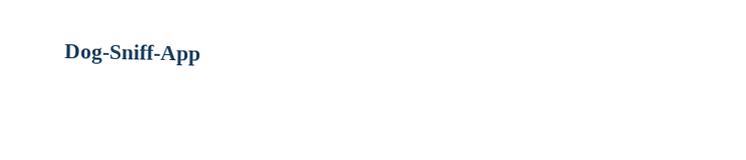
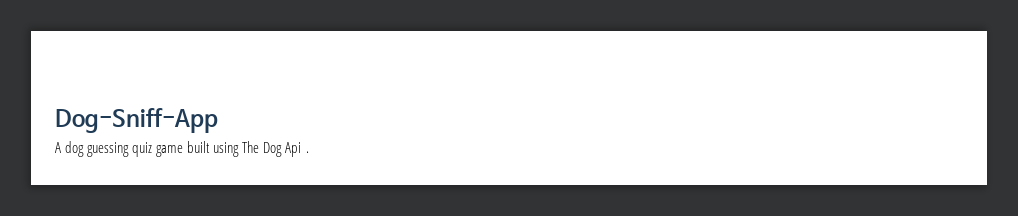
(201, 54) none -> [55,141,309,157] // A dog guessing quiz game built using The Dog Api .

